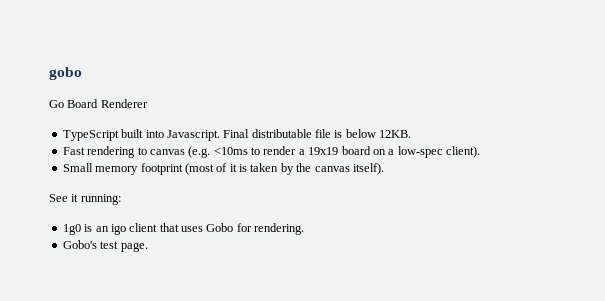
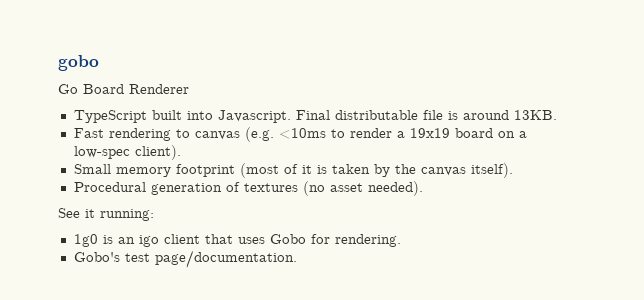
[345,129,412,138] below 12KB. -> [462,110,557,120] around 13KB.
(384, 169) none -> [73,181,423,196] // Procedural generation of textures (no asset needed).
[120,242,148,252] page. -> [154,250,297,268] page/documentation.

